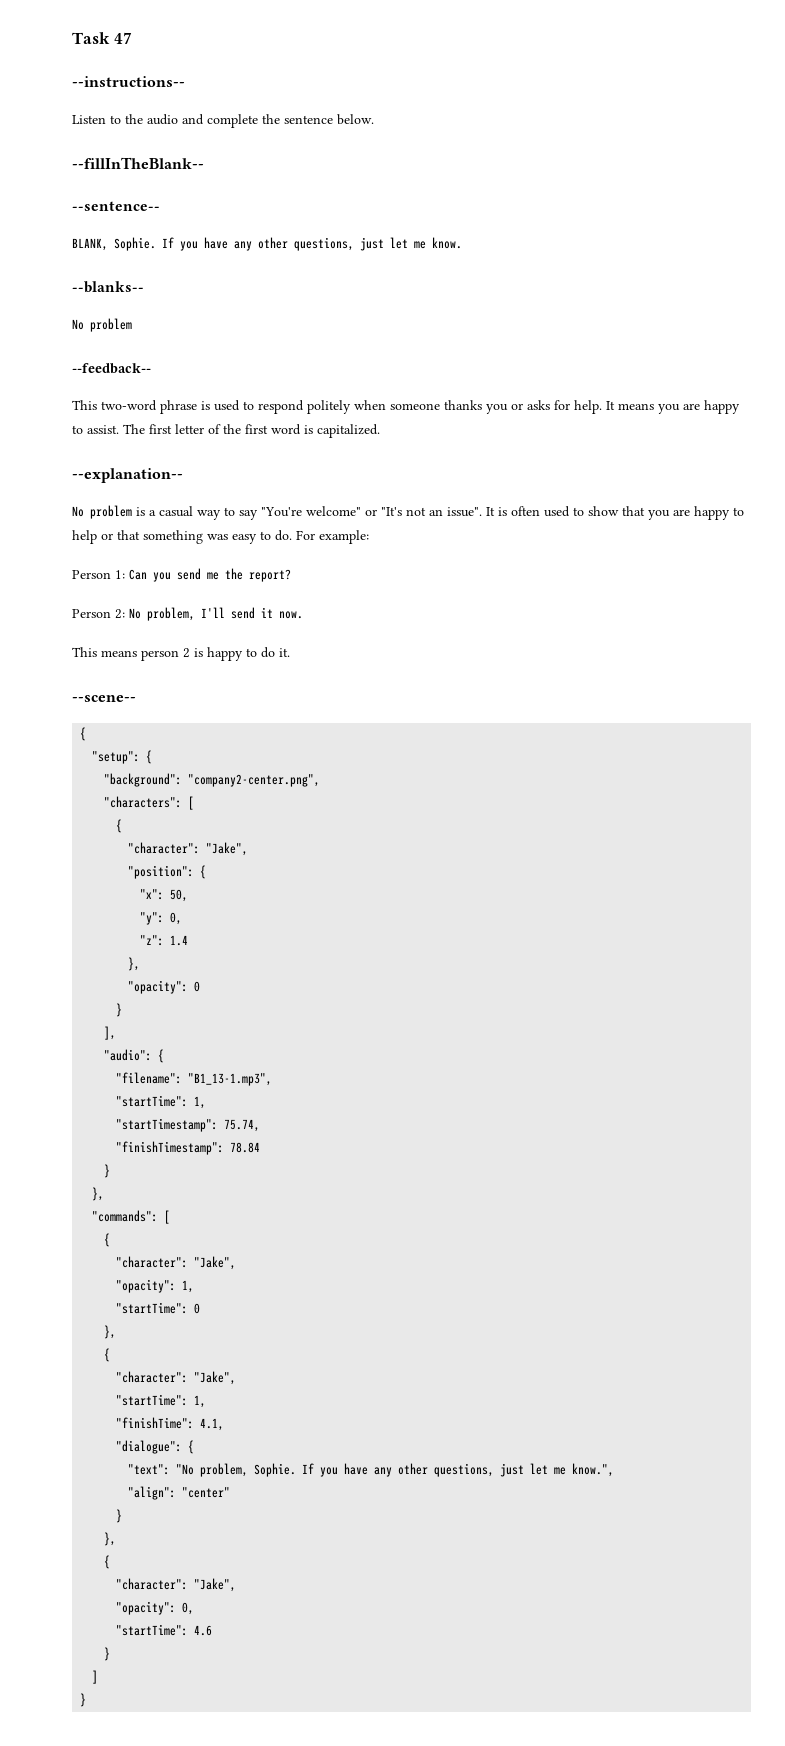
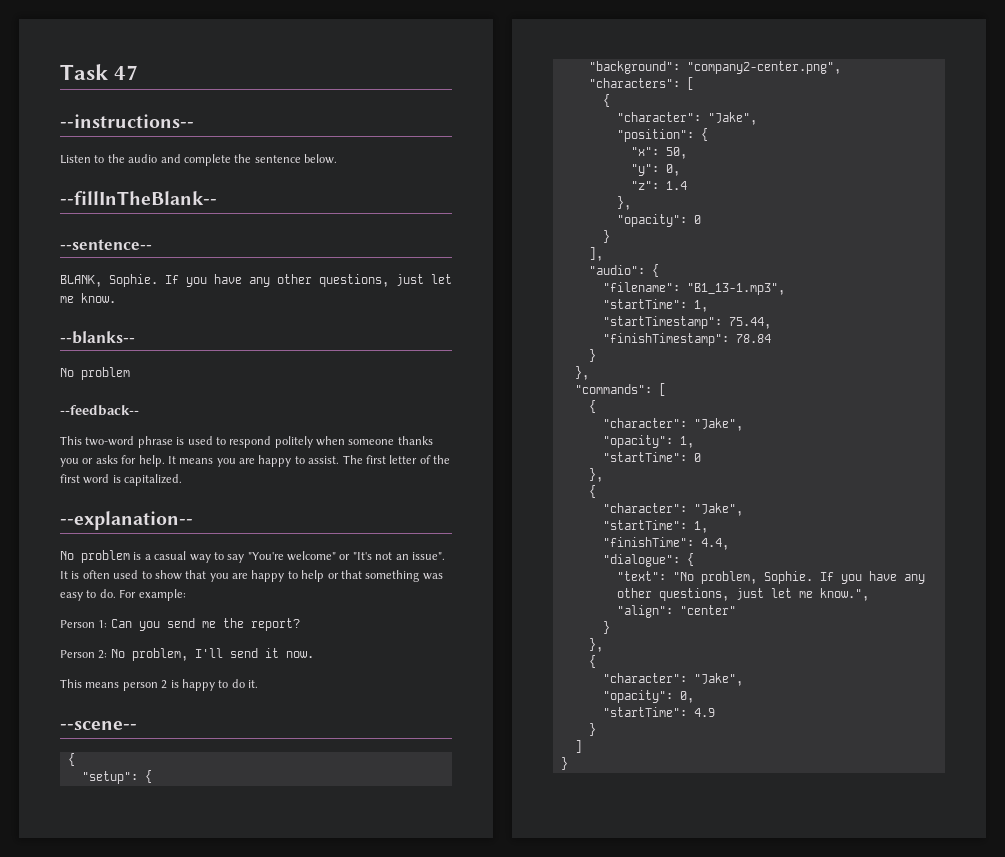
[224,1119,261,1132] 75.74, -> [728,317,771,329] 75.44,
[200,1418,225,1431] 4.1, -> [700,538,729,550] 4.4,
[194,1625,213,1636] 4.6 -> [693,708,715,717] 4.9

